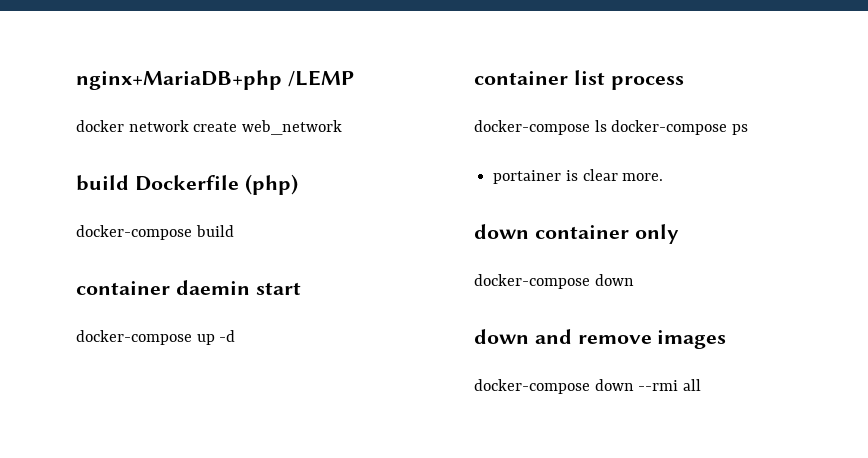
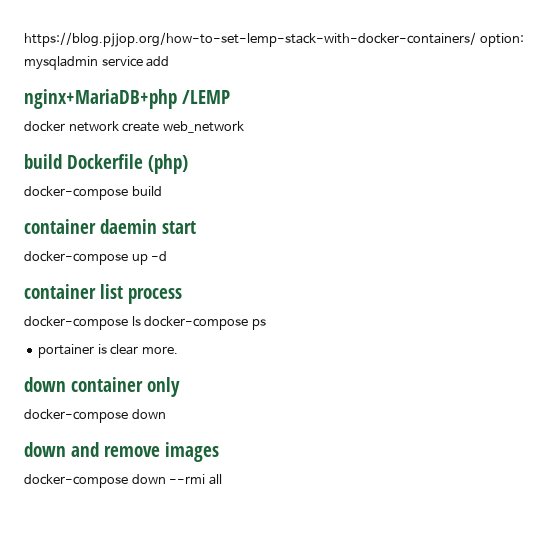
(76, 80) none -> [24,32,524,47] [24,56,170,70] https://blog.pjjop.org/how-to-set-lemp-stack-with-docker-containers/ option: mysqladmin service add //

